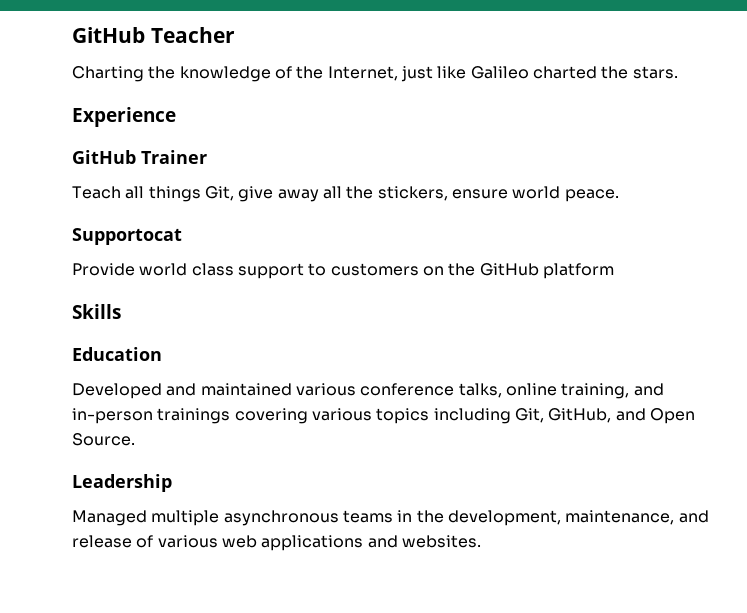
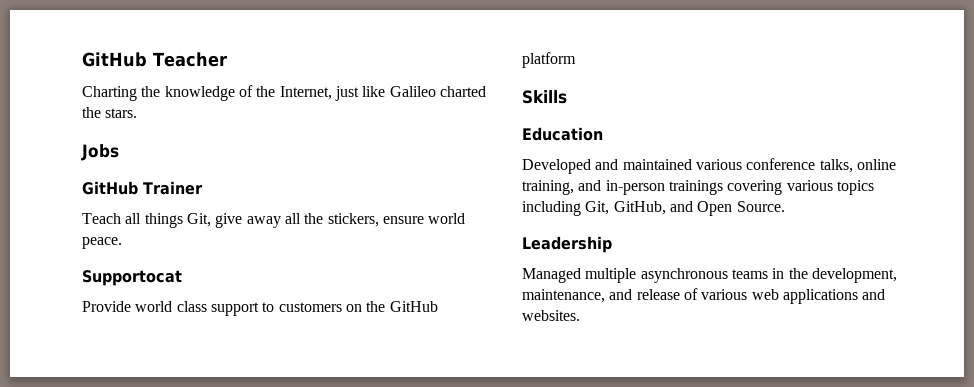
[72,107,176,127] Experience -> [81,144,119,161] Jobs

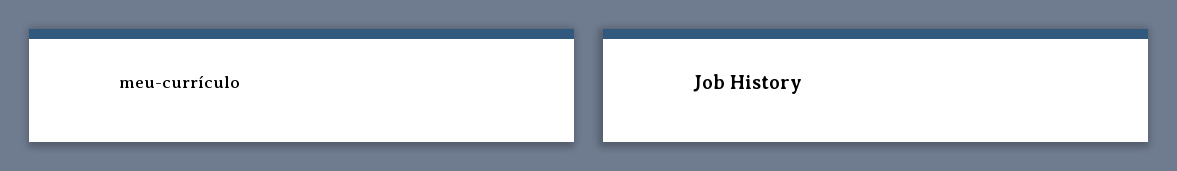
[82,52,227,67] [82,85,486,101] [82,107,138,118] [81,144,119,161] [82,181,203,195] [82,213,466,228] [82,237,122,249] [82,270,182,286] [82,301,438,316] [522,52,576,68] [522,90,567,104] [522,127,603,141] [522,158,896,174] [522,180,874,195] [522,201,785,216] [522,236,612,253] [522,268,897,283] [522,288,886,304] [522,310,580,321] GitHub Teacher // Charting the knowledge of the Internet, just like Galileo charted the stars. // Jobs // GitHub Trainer // Teach all things Git, give away all the stickers, ensure world peace. // Supportocat // Provide world class support to customers on the GitHub platform // Skills // Education // Developed and maintained various conference talks, online training, and in-person trainings covering various topics including Git, GitHub, and Open Source. // Leadership // Managed multiple asynchronous teams in the development, maintenance, and release of various web applications and websites. -> [119,75,240,88] [693,74,803,94] meu-currículo // Job History

